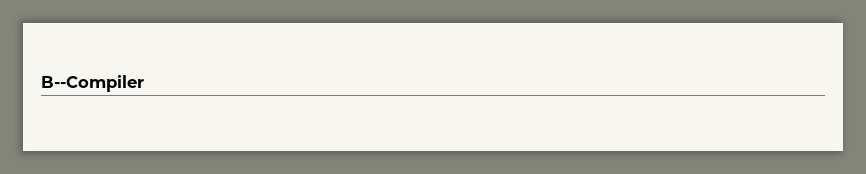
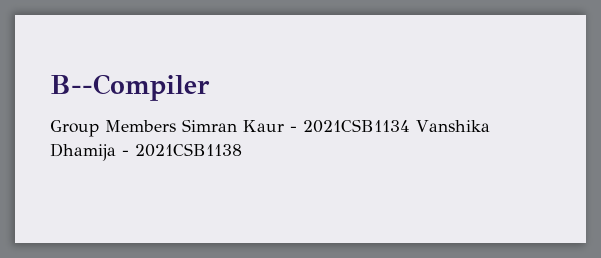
(144, 83) none -> [50,119,490,137] [50,143,242,161] // Group Members Simran Kaur - 2021CSB1134 Vanshika Dhamija - 2021CSB1138

